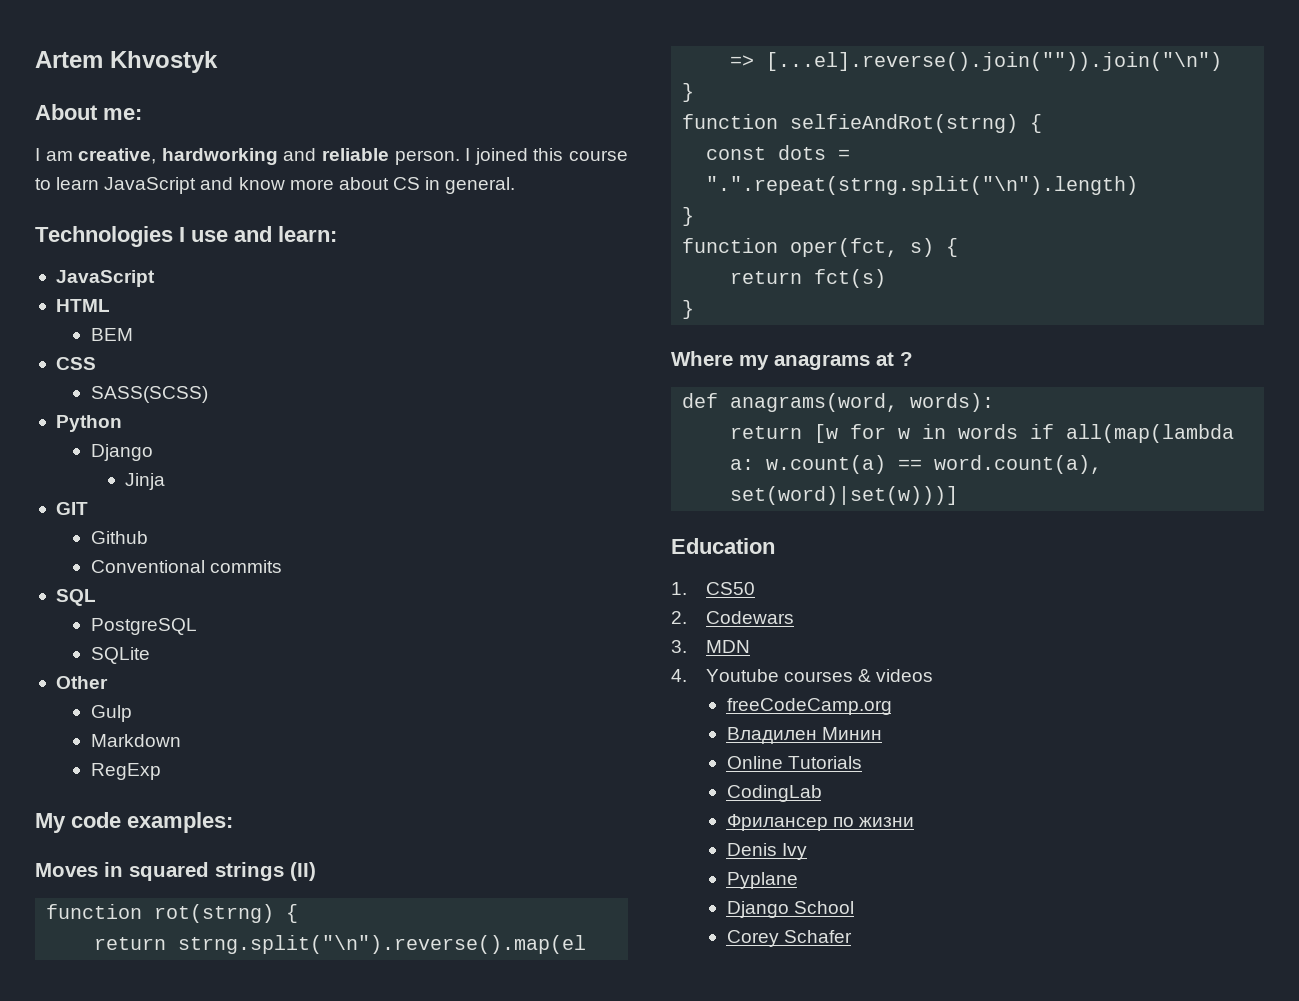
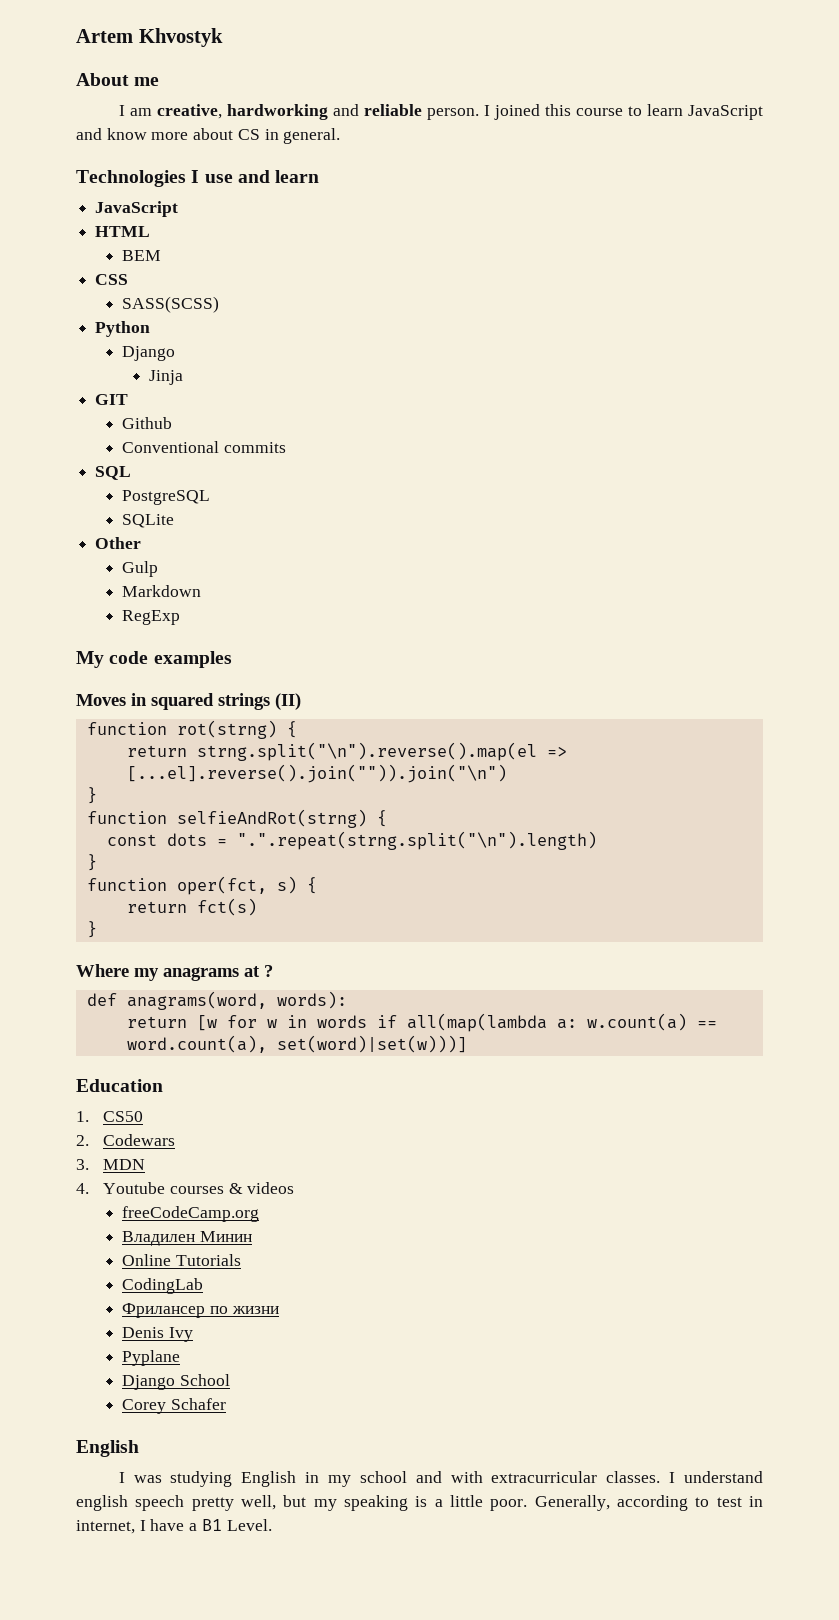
[103,108,142,120] me: -> [134,77,160,86] me
[278,226,337,242] learn: -> [275,170,320,183] learn
[127,812,233,833] examples: -> [153,651,232,668] examples
(852, 936) none -> [76,1440,139,1457] [118,1471,763,1487] [76,1495,764,1511] [76,1519,272,1534] // English // I was studying English in my school and with extracurricular classes. I understand english speech pretty well, but my speaking is a little poor. Generally, according to test in internet, I have a B1 Level.

